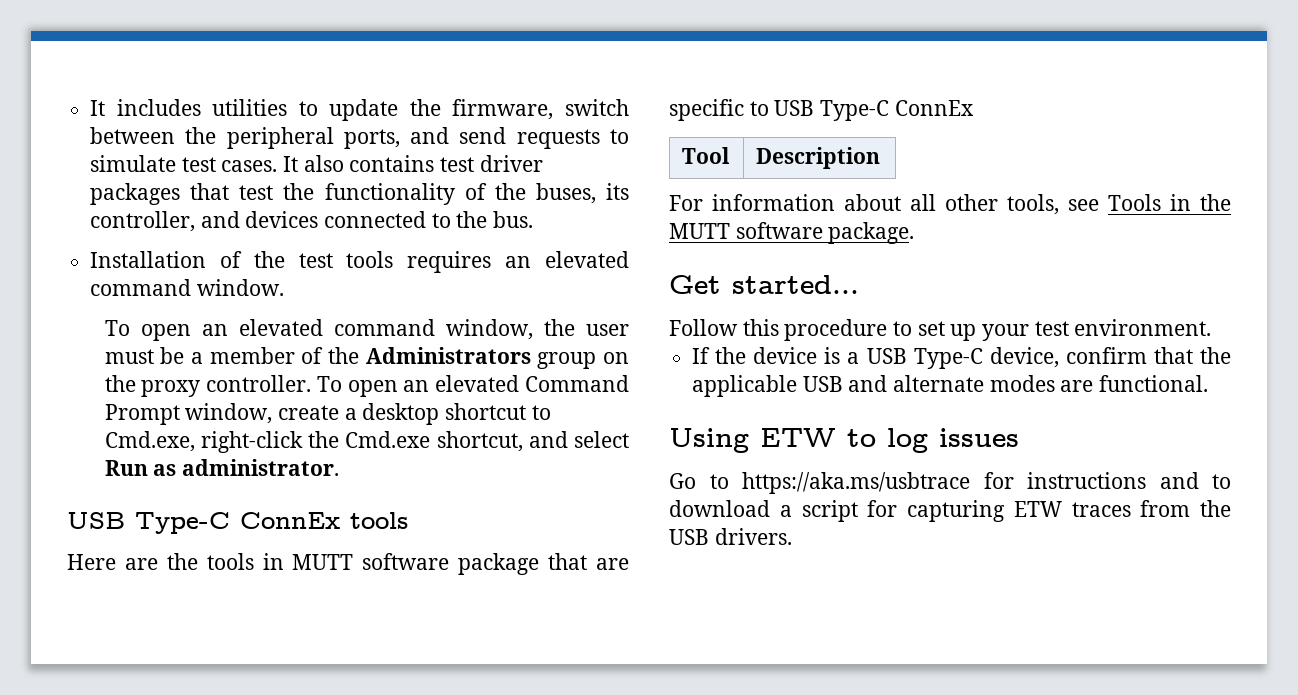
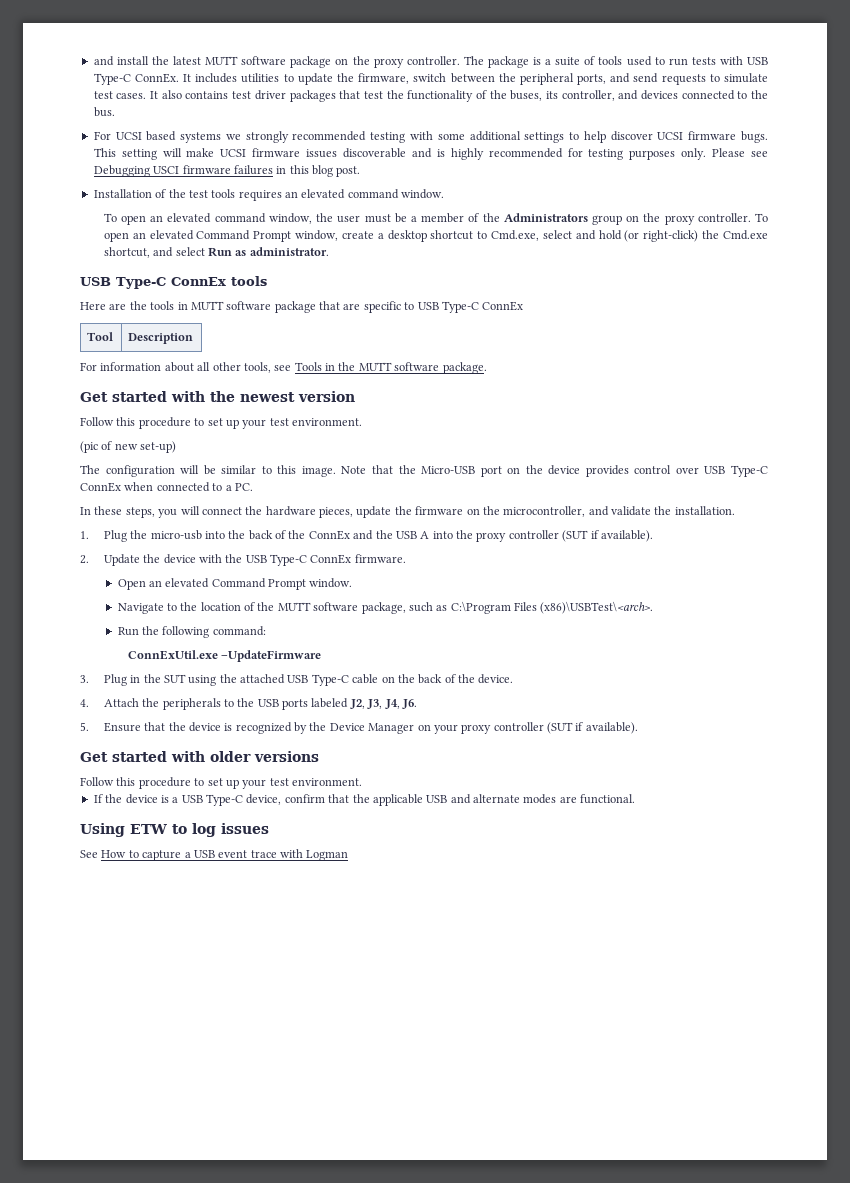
(90, 108) none -> [93,56,768,68] [93,73,179,85] and install the latest MUTT software package on the proxy controller. The package is a suite of tools used to run tests with USB Type-C ConnEx.
(534, 219) none -> [93,131,768,143] [93,148,768,160] [93,165,361,177] // For UCSI based systems we strongly recommended testing with some additional settings to help discover UCSI firmware bugs. This setting will make UCSI firmware issues discoverable and is highly recommended for testing purposes only. Please see Debugging USCI firmware failures in this blog post.
[200,431,303,453] right-click -> [542,230,699,242] select and hold (or right-click)
[732,275,859,294] started... -> [112,391,355,402] [80,417,362,429] [80,441,177,453] [80,465,768,477] [80,482,253,492] [80,506,735,518] [80,530,653,542] [80,554,406,566] [117,578,353,590] [117,601,654,614] [117,626,266,638] [127,650,322,662] [80,674,514,686] [80,698,417,710] [80,722,638,734] [80,751,319,762] started with the newest version // Follow this procedure to set up your test environment. // (pic of new set-up) // The configuration will be similar to this image. Note that the Micro-USB port on the device provides control over USB Type-C ConnEx when connected to a PC. // In these steps, you will connect the hardware pieces, update the firmware on the microcontroller, and validate the installation. // 1. Plug the micro-usb into the back of the ConnEx and the USB A into the proxy controller (SUT if available). // 2. Update the device with the USB Type-C ConnEx firmware. // Open an elevated Command Prompt window. // Navigate to the location of the MUTT software package, such as C:\Program Files (x86)\USBTest\<arch>. // Run the following command: // ConnExUtil.exe –UpdateFirmware // 3. Plug in the SUT using the attached USB Type-C cable on the back of the device. // 4. Attach the peripherals to the USB ports labeled J2, J3, J4, J6. // 5. Ensure that the device is recognized by the Device Manager on your proxy controller (SUT if available). // Get started with older versions
[669,472,1231,494] [669,500,1231,522] [669,528,792,545] Go to https://aka.ms/usbtrace for instructions and to download a script for capturing ETW traces from the USB drivers. -> [80,849,349,861] See How to capture a USB event trace with Logman

